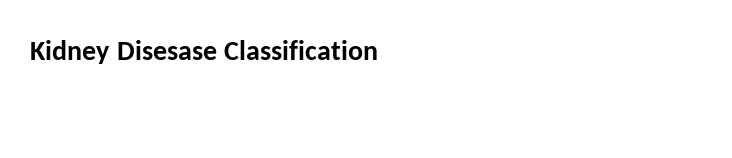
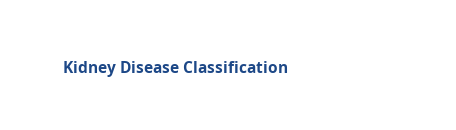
[116,40,217,60] Disesase -> [120,61,180,73] Disease

